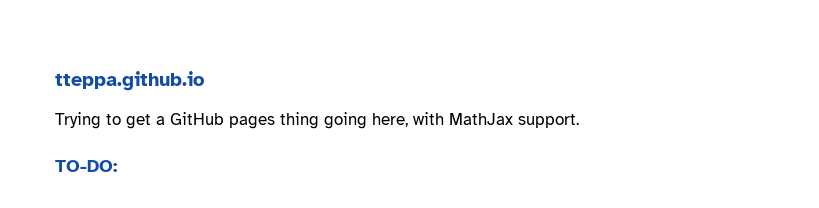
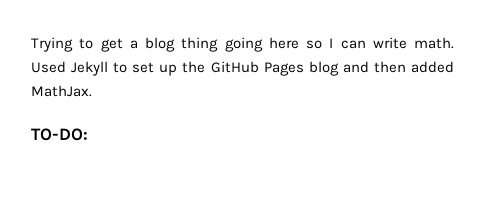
[55,71,204,91] tteppa.github.io // -> (31, 44) none
[170,112,579,129] GitHub pages thing going here, with MathJax support. -> [145,37,454,52] [31,61,454,76] [31,85,92,97] blog thing going here so I can write math. Used Jekyll to set up the GitHub Pages blog and then added MathJax.

